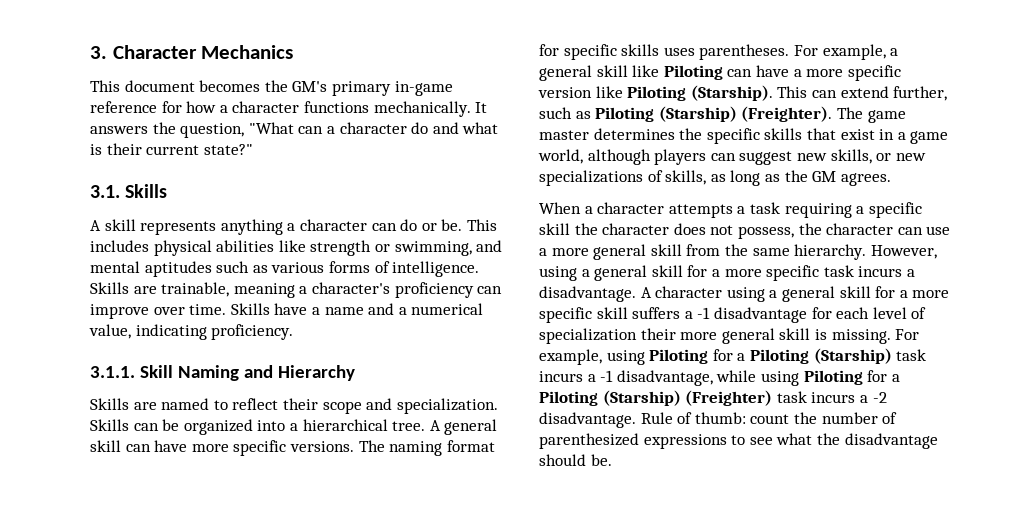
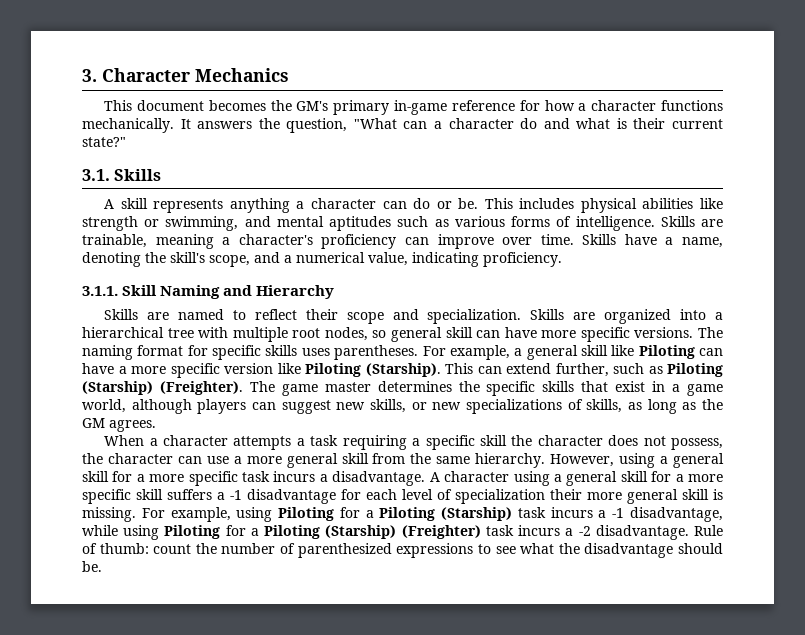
[324,307,364,315] name -> [682,237,724,248] [82,252,250,267] name, denoting the skill's scope,
[133,419,180,431] can be -> [573,312,596,320] are
[392,420,441,431] tree. A -> [167,327,387,342] tree with multiple root nodes, so

